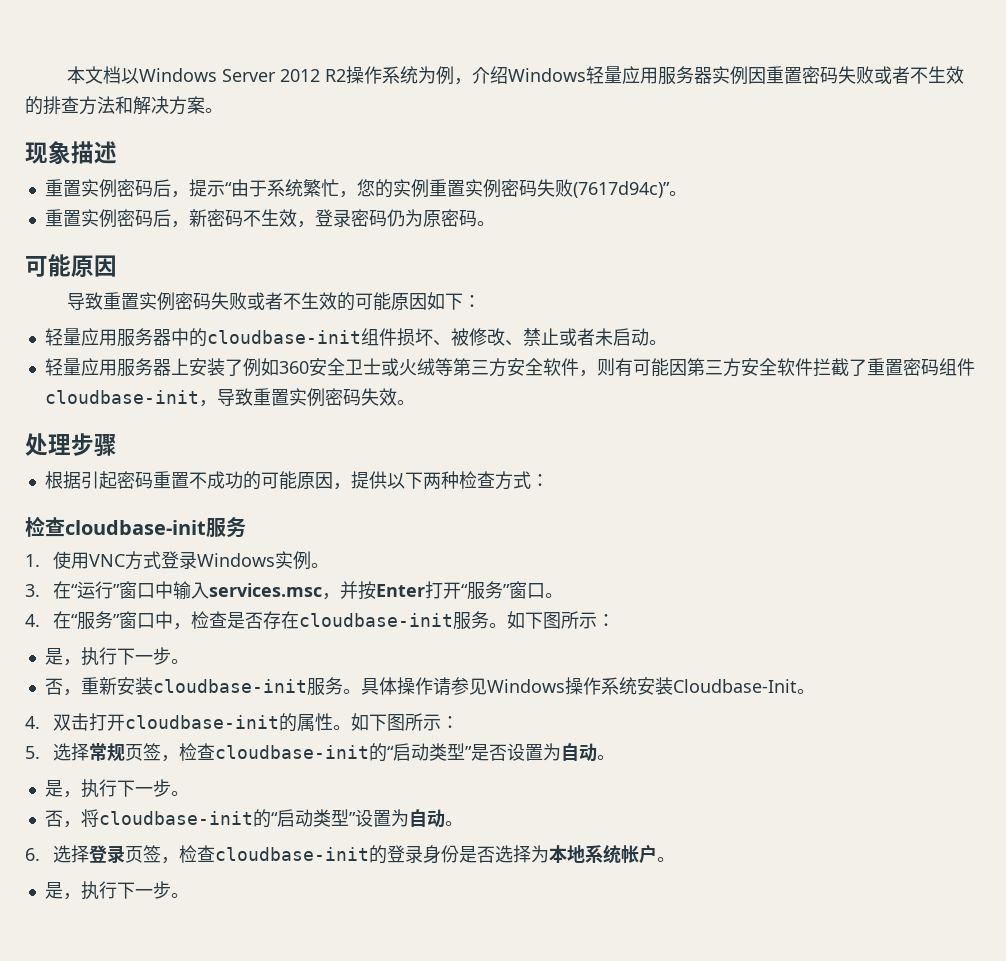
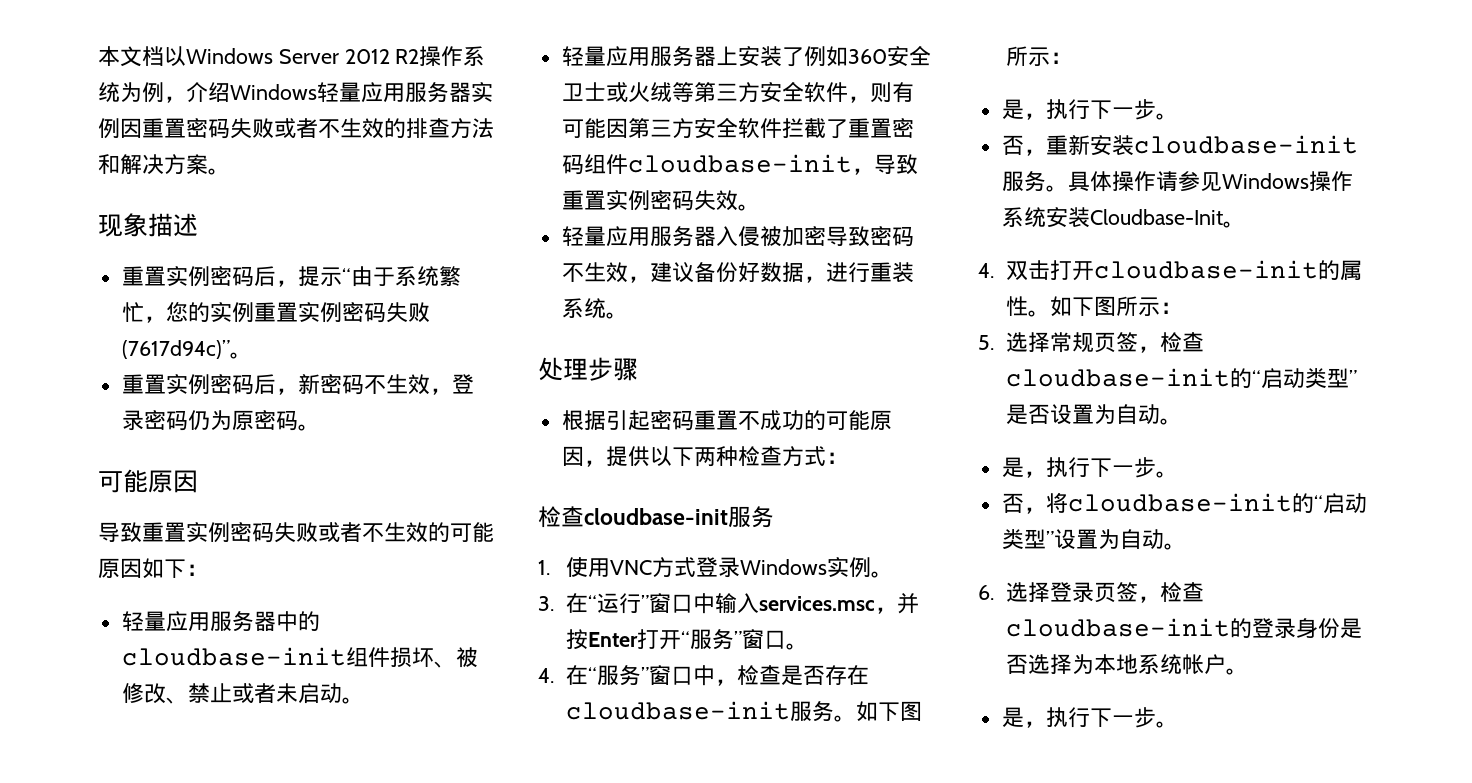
(415, 402) none -> [561,226,914,247] [561,262,914,283] [561,298,628,319] // 轻量应用服务器入侵被加密导致密码不生效，建议备份好数据，进行重装系统。

